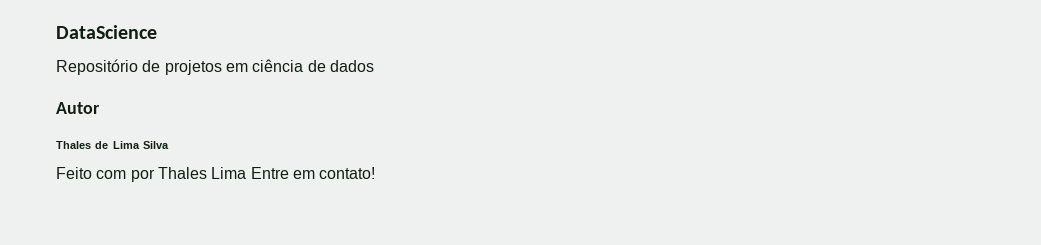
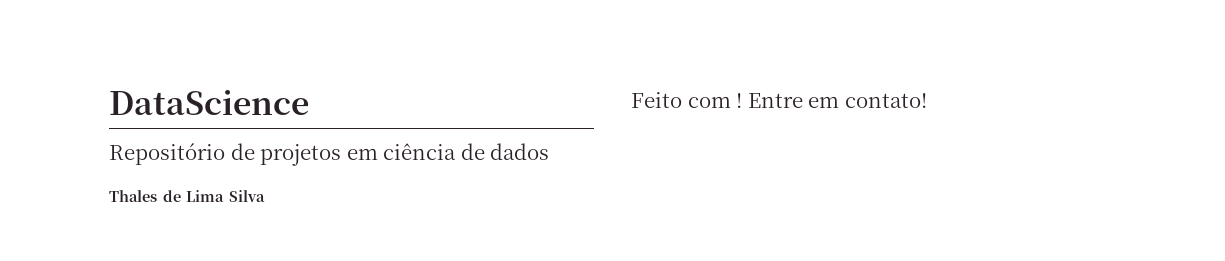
[56,102,100,114] // Autor -> (550, 151) none
[130,167,247,182] por Thales Lima -> [736,93,743,108] !

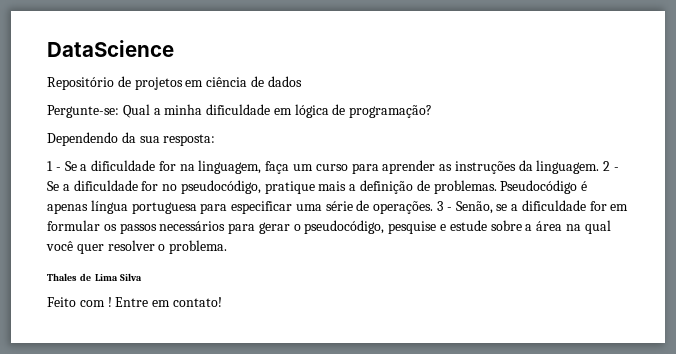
(550, 151) none -> [47,104,433,118] [47,132,216,146] [47,160,620,174] [47,180,588,194] [47,200,629,214] [47,220,611,234] [46,240,228,254] // Pergunte-se: Qual a minha dificuldade em lógica de programação? // Dependendo da sua resposta: // 1 - Se a dificuldade for na linguagem, faça um curso para aprender as instruções da linguagem. 2 - Se a dificuldade for no pseudocódigo, pratique mais a definição de problemas. Pseudocódigo é apenas língua portuguesa para especificar uma série de operações. 3 - Senão, se a dificuldade for em formular os passos necessários para gerar o pseudocódigo, pesquise e estude sobre a área na qual você quer resolver o problema.

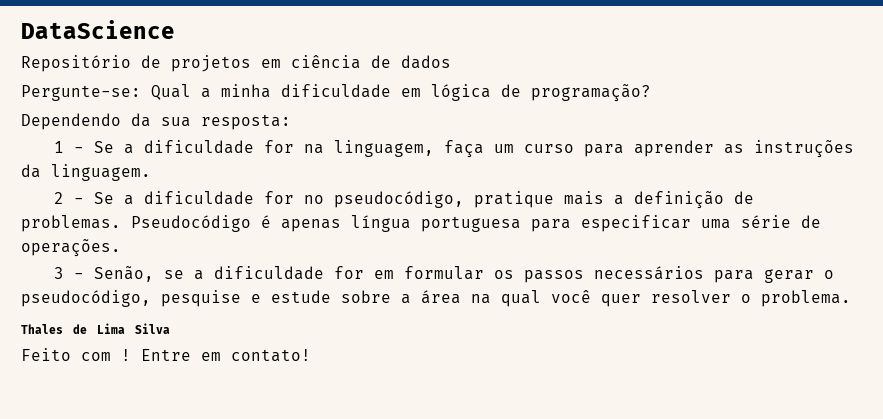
(600, 167) none -> (151, 172) //
(434, 207) none -> (121, 248) //

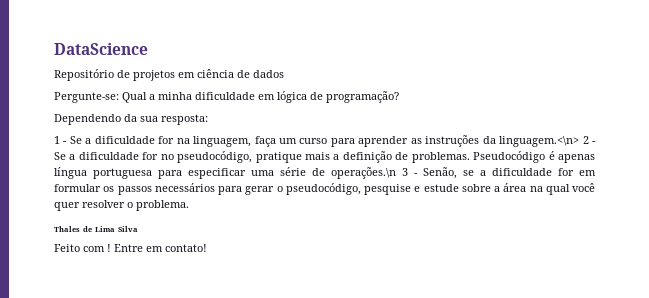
[51,164,151,181] linguagem. // -> [499,136,580,147] linguagem.<\n>
[21,239,121,257] operações. // -> [331,167,396,179] operações.\n

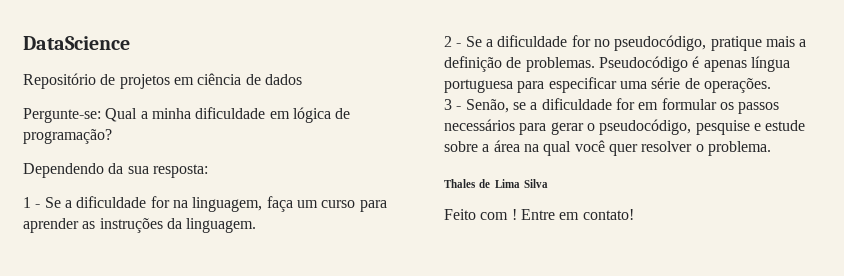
[499,136,580,147] linguagem.<\n> -> [186,218,257,233] linguagem. //
[331,167,396,179] operações.\n -> [703,78,771,93] operações. //

